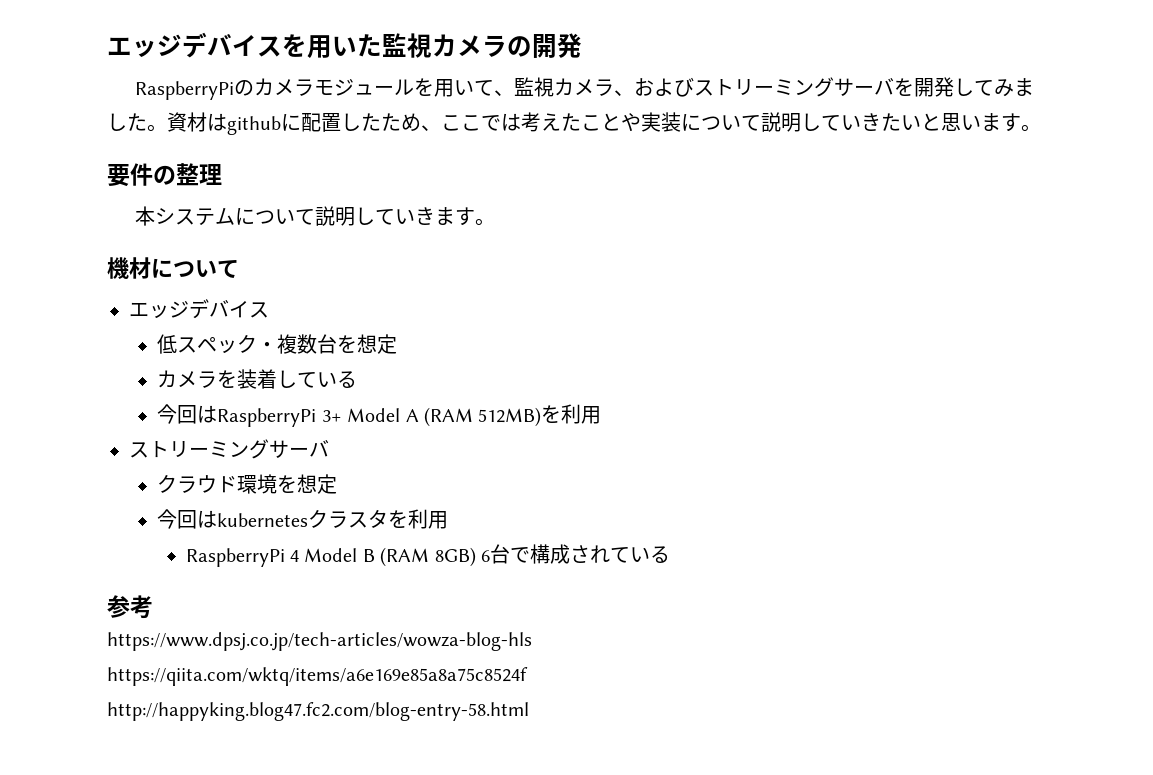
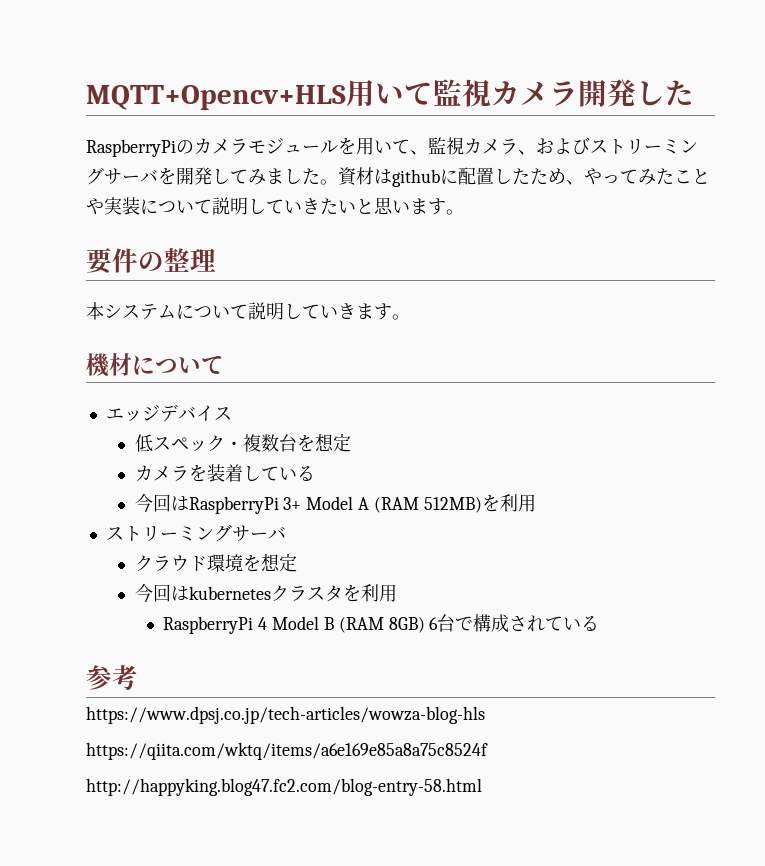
[107,32,582,58] エッジデバイスを用いた監視カメラの開発 -> [86,79,694,110] MQTT+Opencv+HLS用いて監視カメラ開発した
[441,112,561,132] ここでは考え -> [584,168,656,185] やってみ

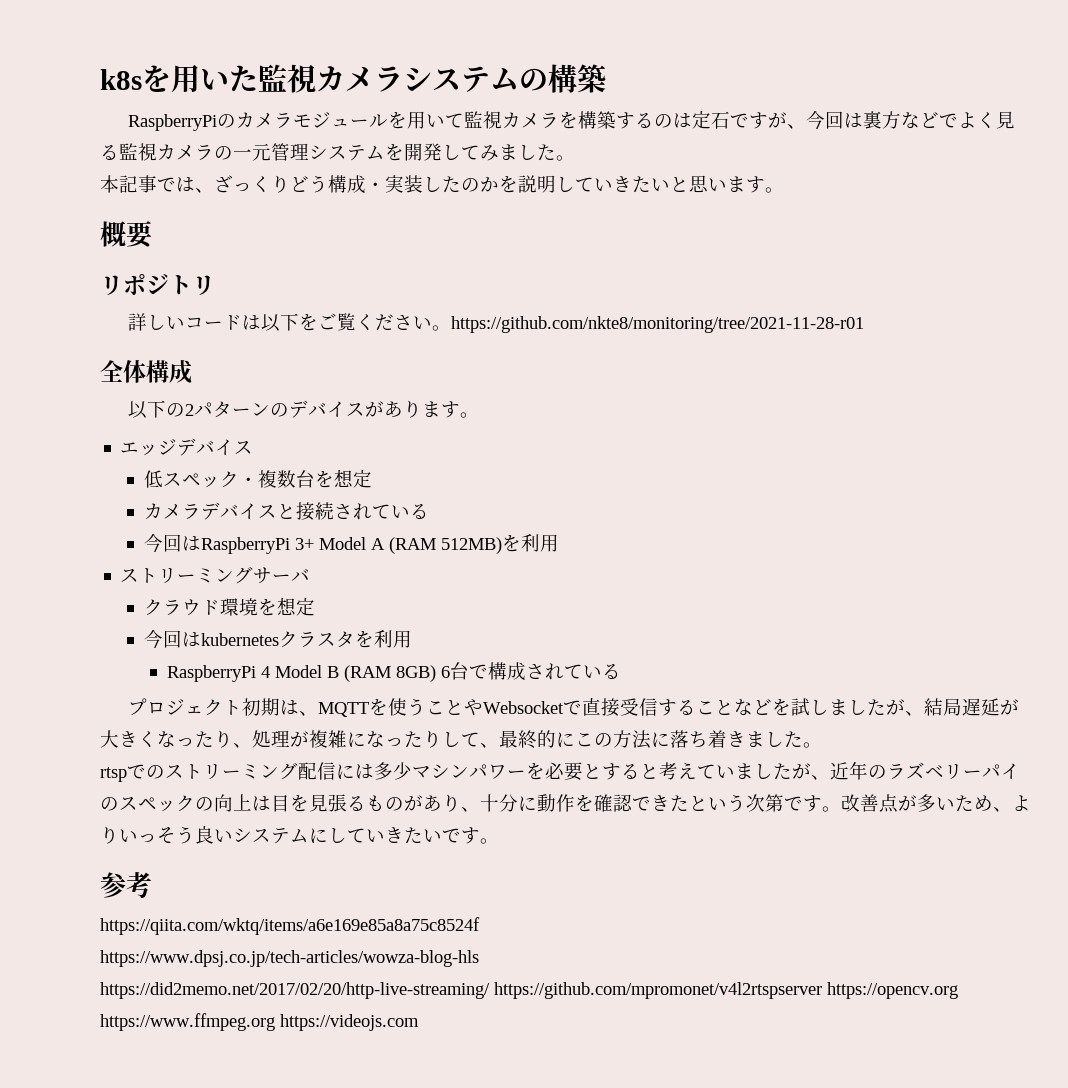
[86,79,694,110] MQTT+Opencv+HLS用いて監視カメラ開発した -> [100,64,606,93] k8sを用いた監視カメラシステムの構築
[410,137,698,155] [86,167,158,185] 、監視カメラ、およびストリーミングサーバ -> [463,110,1015,130] [100,143,385,161] 監視カメラを構築するのは定石ですが、今回は裏方などでよく見る監視カメラの一元管理システム
[338,167,710,187] [86,197,212,215] 資材はgithubに配置したため、やってみたことや実装について -> [100,175,518,194] // 本記事では、ざっくりどう構成・実装したのかを
[86,248,216,274] [86,302,410,320] [86,353,224,377] 要件の整理 // 本システムについて説明していきます。 // 機材について -> [100,221,153,248] [100,273,215,295] [127,313,864,333] [100,360,192,384] [127,400,479,419] 概要 // リポジトリ // 詳しいコードは以下をご覧ください。https://github.com/nkte8/monitoring/tree/2021-11-28-r01 // 全体構成 // 以下の2パターンのデバイスがあります。
[188,464,261,482] を装着し -> [200,502,372,521] デバイスと接続され
(600, 623) none -> [127,698,1019,717] [100,730,822,749] [100,761,1020,782] [100,794,1031,813] [100,825,499,844] // プロジェクト初期は、MQTTを使うことやWebsocketで直接受信することなどを試しましたが、結局遅延が大きくなったり、処理が複雑になったりして、最終的にこの方法に落ち着きました。 // rtspでのストリーミング配信には多少マシンパワーを必要とすると考えていましたが、近年のラズベリーパイのスペックの向上は目を見張るものがあり、十分に動作を確認できたという次第です。改善点が多いため、よりいっそう良いシステムにしていきたいです。
(138, 677) none -> [100,917,480,935] // https://qiita.com/wktq/items/a6e169e85a8a75c8524f
[86,742,488,760] [86,778,482,796] https://qiita.com/wktq/items/a6e169e85a8a75c8524f // http://happyking.blog47.fc2.com/blog-entry-58.html -> [100,982,958,999] [100,1013,419,1031] https://did2memo.net/2017/02/20/http-live-streaming/ https://github.com/mpromonet/v4l2rtspserver https://opencv.org https://www.ffmpeg.org https://videojs.com

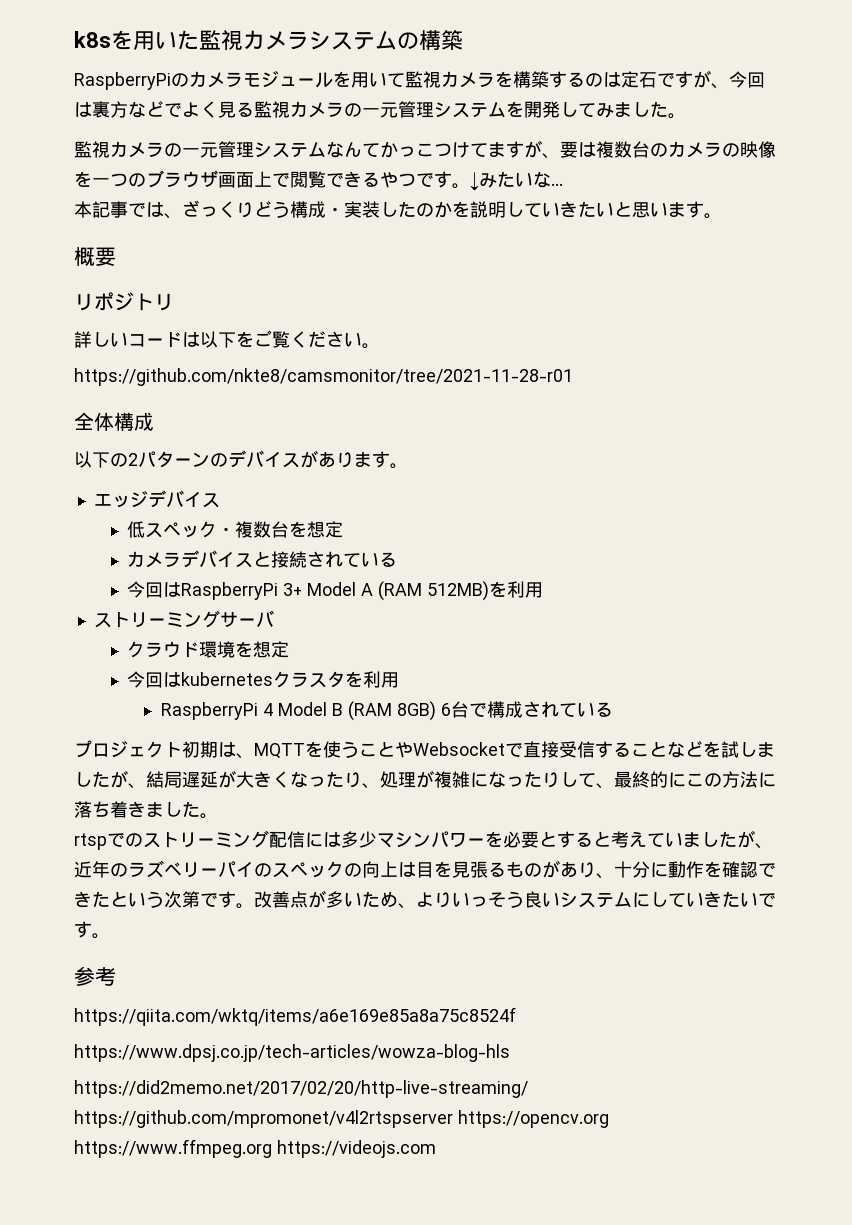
(575, 158) none -> [74,140,776,159] [74,170,563,191] // 監視カメラの一元管理システムなんてかっこつけてますが、要は複数台のカメラの映像を一つのブラウザ画面上で閲覧できるやつです。↓みたいな...
[450,316,864,333] https://github.com/nkte8/monitoring/tree/2021-11-28-r01 -> [74,368,573,386] // https://github.com/nkte8/camsmonitor/tree/2021-11-28-r01

